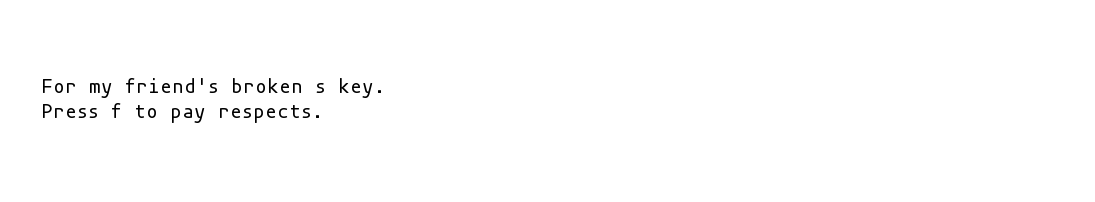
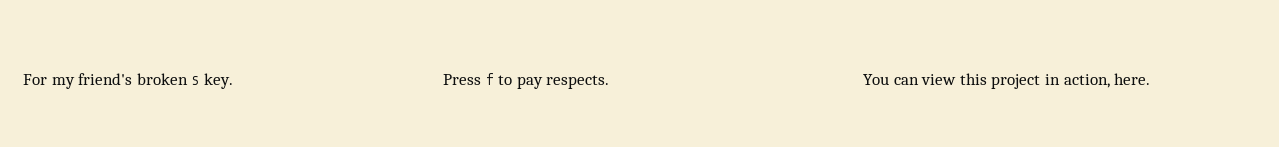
(323, 114) none -> [863,73,1151,89] // You can view this project in action, here.

